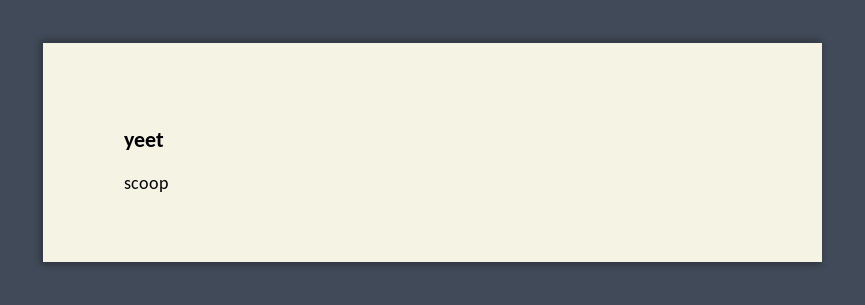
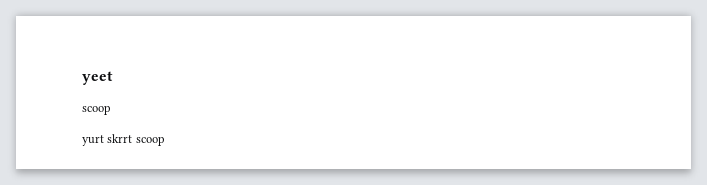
(168, 186) none -> [82,134,164,146] // yurt skrrt scoop

